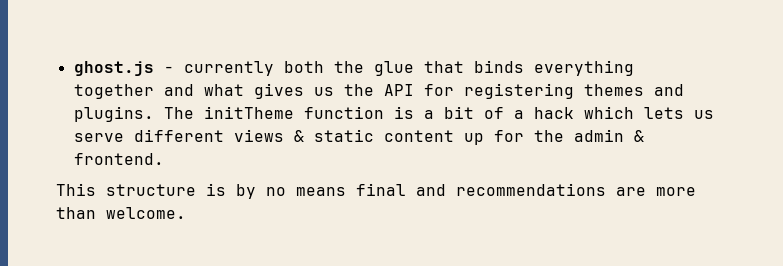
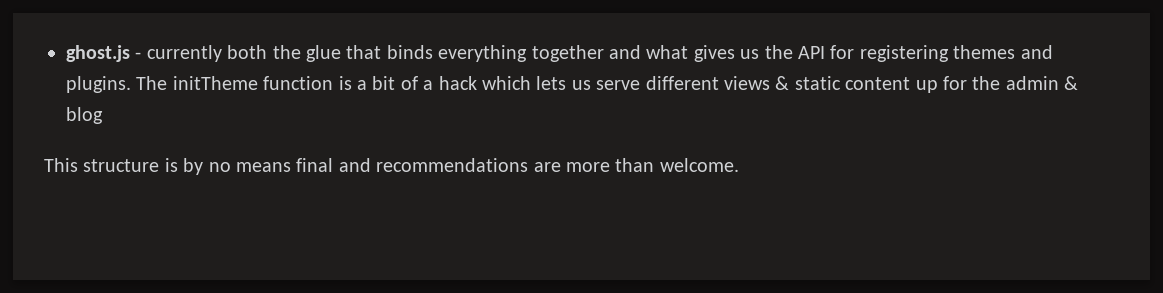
[73,153,164,165] frontend. -> [66,107,103,124] blog

